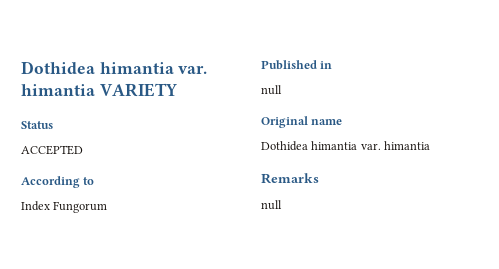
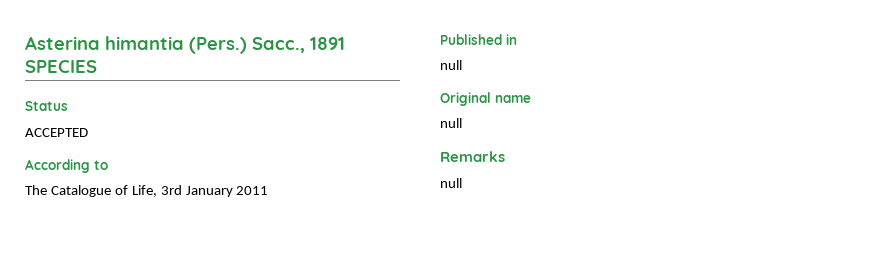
[21,61,208,74] [21,83,177,97] [21,121,53,129] [21,145,83,155] [21,176,95,188] [21,201,108,213] Dothidea himantia var. himantia VARIETY // Status // ACCEPTED // According to // Index Fungorum -> [25,36,345,54] [25,60,97,73] [25,101,68,111] [25,128,88,137] [25,159,108,173] [25,185,269,197] Asterina himantia (Pers.) Sacc., 1891 SPECIES // Status // ACCEPTED // According to // The Catalogue of Life, 3rd January 2011
[261,141,431,151] Dothidea himantia var. himantia -> [440,118,462,128] null

